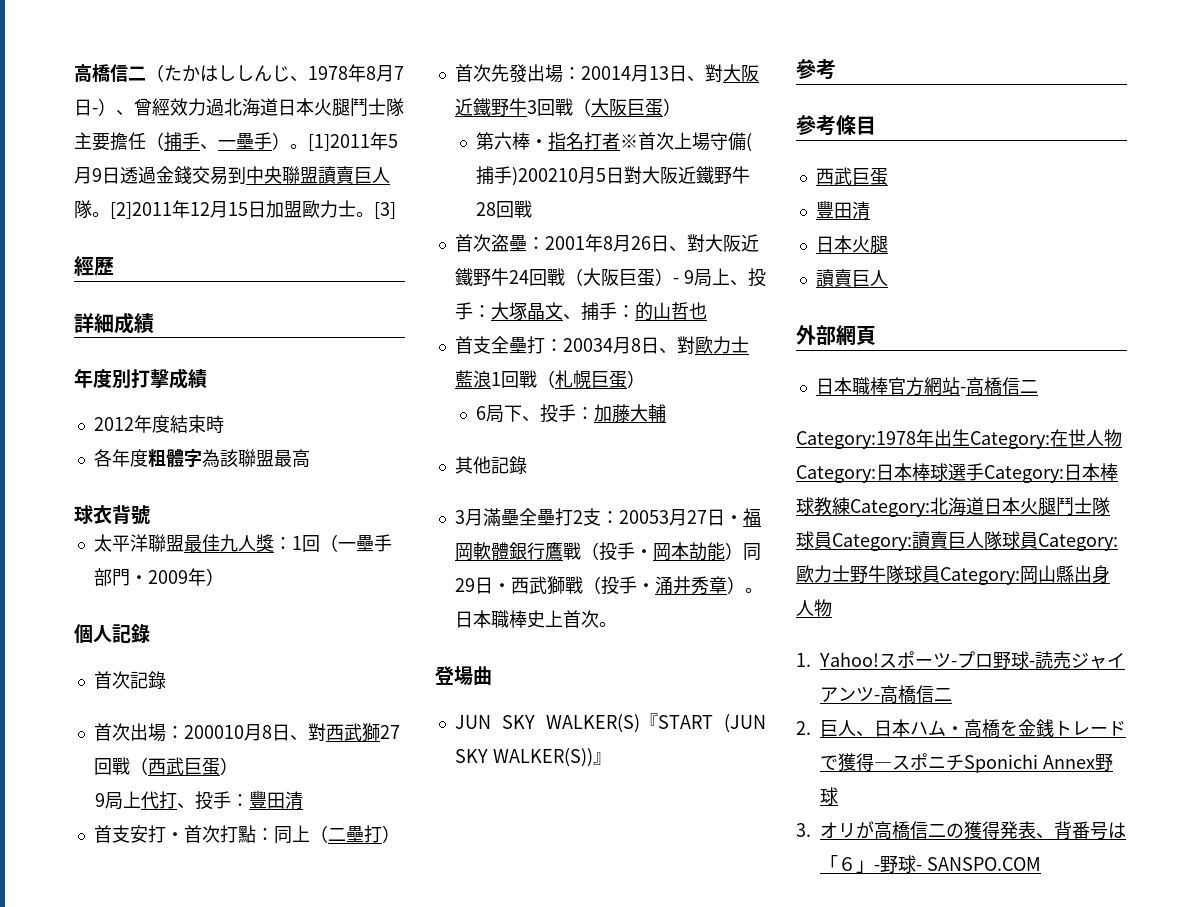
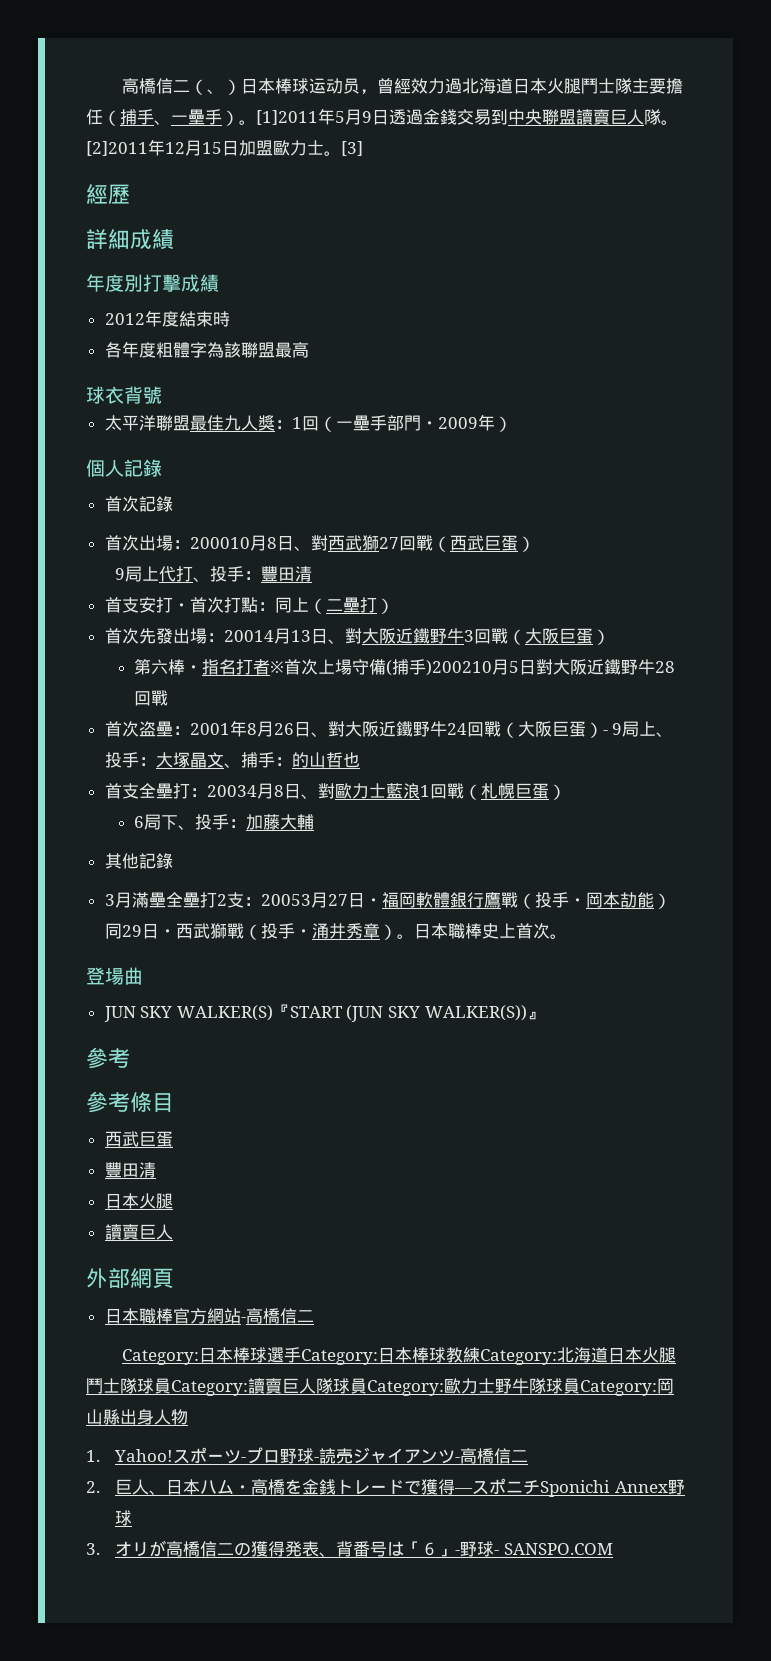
[164,64,404,82] [74,98,134,116] たかはししんじ、1978年8月7日-）、 -> [206,78,377,95] 、）日本棒球运动员，
[796,429,1122,449] Category:1978年出生Category:在世人物 -> (314, 1316) none

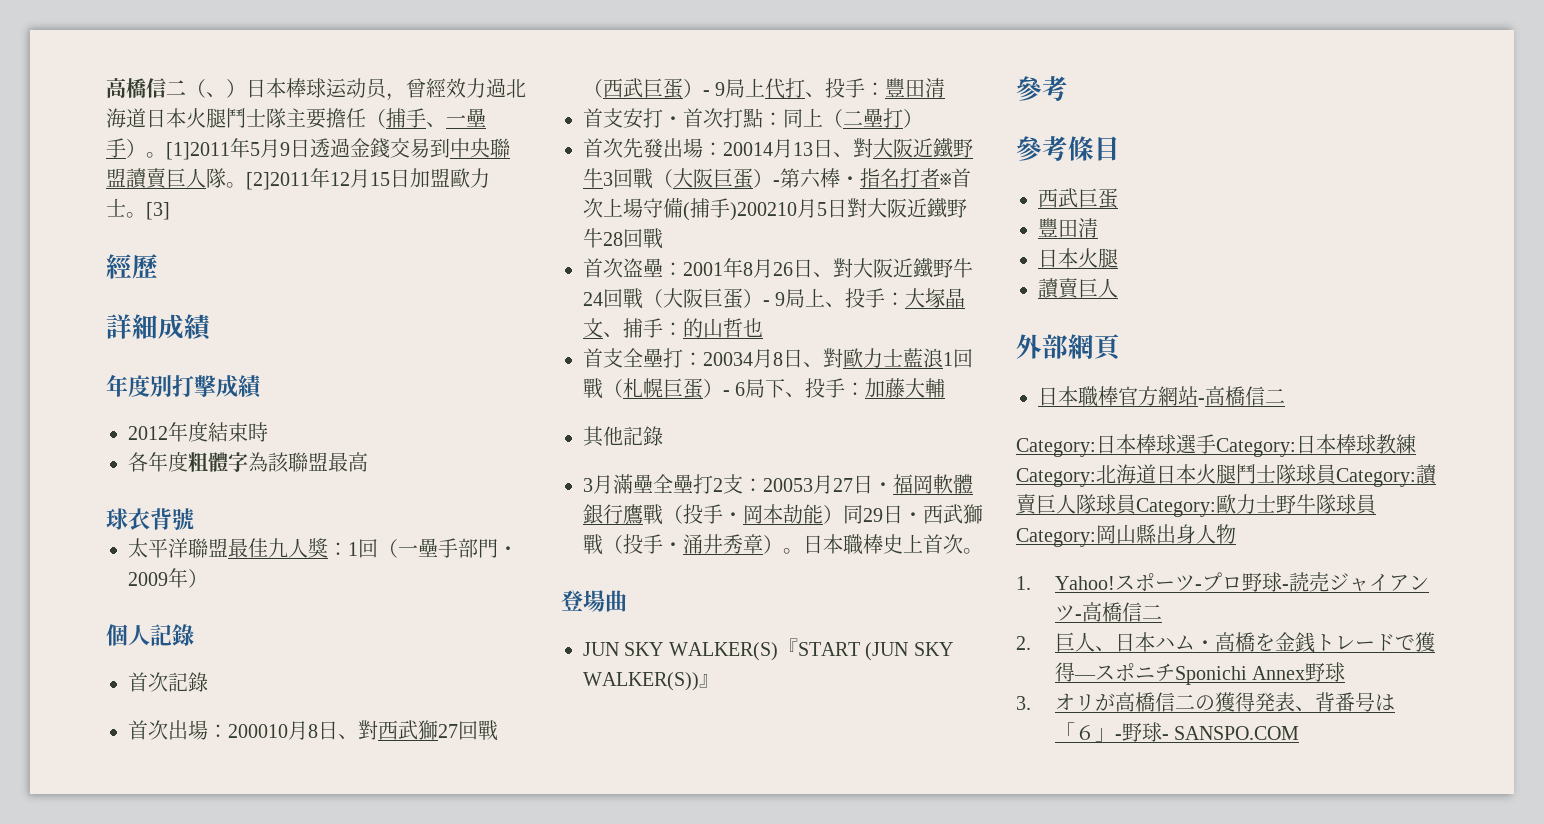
(535, 544) // -> [703,90,710,96] -
(610, 637) // -> [773,180,780,186] -
(566, 792) // -> [723,390,730,396] -

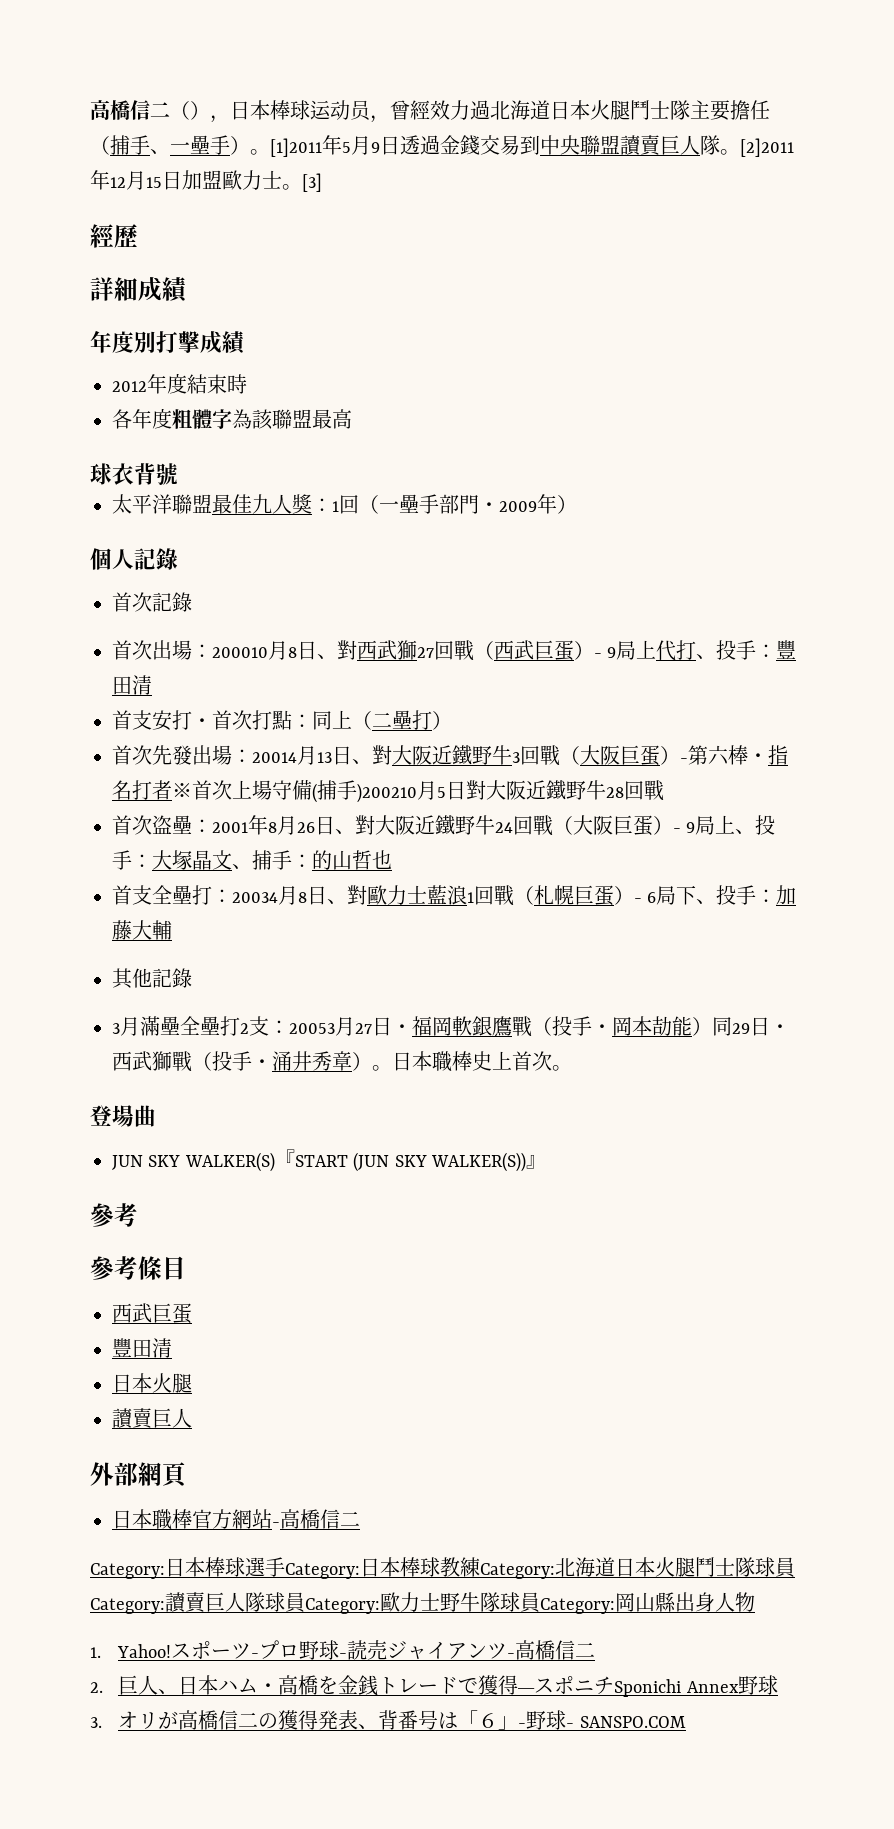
[206,79,246,98] 、） -> [190,101,230,123] ），
[953,474,973,494] [583,504,623,524] 體銀行 -> [472,1016,492,1036] 銀

